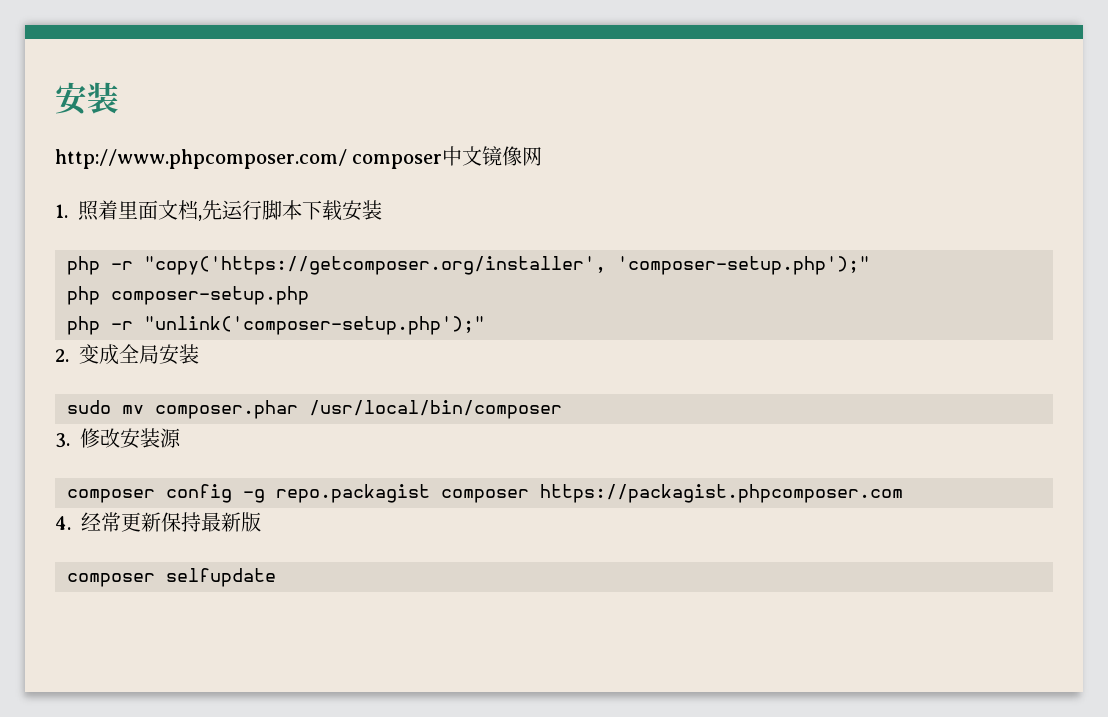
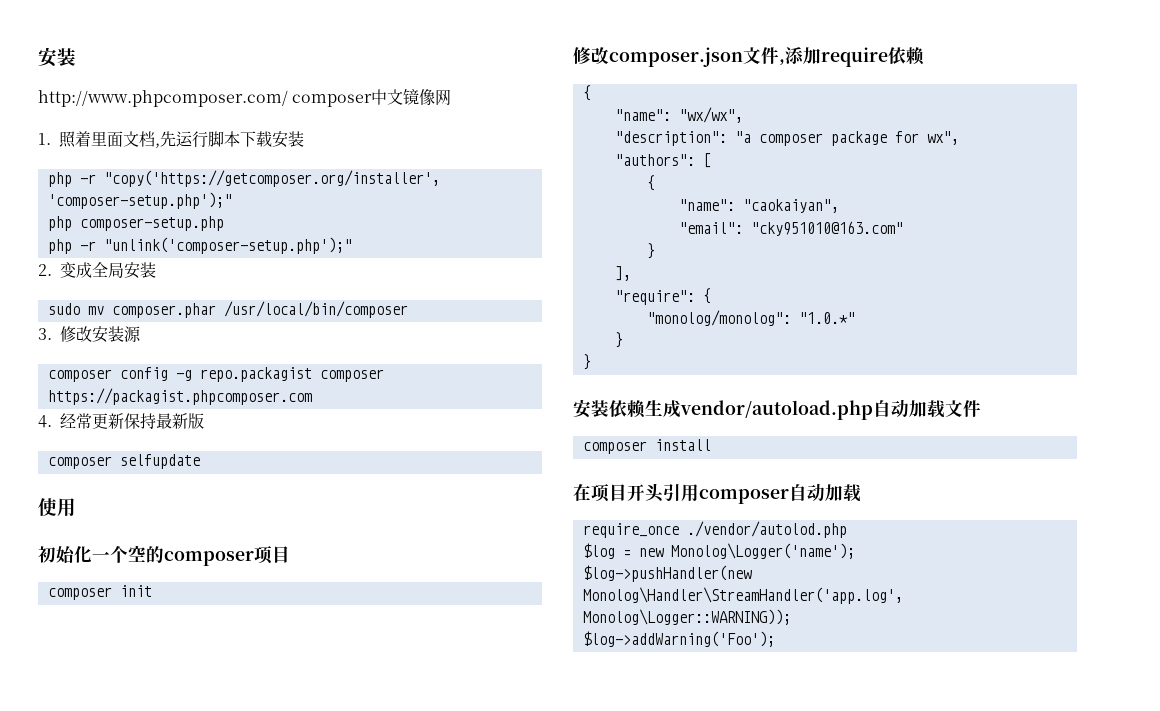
(276, 577) none -> [38,498,76,517] [38,545,290,566] [47,585,152,600] [573,47,925,67] [582,85,591,101] [614,107,743,123] [614,131,959,146] [614,153,711,168] [646,175,655,191] [678,199,839,213] [678,221,903,236] [646,243,655,259] [614,266,631,281] [614,288,711,305] [646,310,855,326] [614,332,623,348] [582,354,591,370] [573,399,981,420] [582,439,711,454] [573,483,861,504] [582,521,847,538] [582,543,855,559] [582,565,752,582] [582,587,903,604] [582,609,791,625] [582,631,775,647] // 使用 // 初始化一个空的composer项目 // composer init // 修改composer.json文件,添加require依赖 // { // "name": "wx/wx", // "description": "a composer package for wx", // "authors": [ // { // "name": "caokaiyan", // "email": "cky951010@163.com" // } // ], // "require": { // "monolog/monolog": "1.0.*" // } // } // 安装依赖生成vendor/autoload.php自动加载文件 // composer install // 在项目开头引用composer自动加载 // require_once ./vendor/autolod.php // $log = new Monolog\Logger('name'); // $log->pushHandler(new Monolog\Handler\StreamHandler('app.log', Monolog\Logger::WARNING)); // $log->addWarning('Foo');

